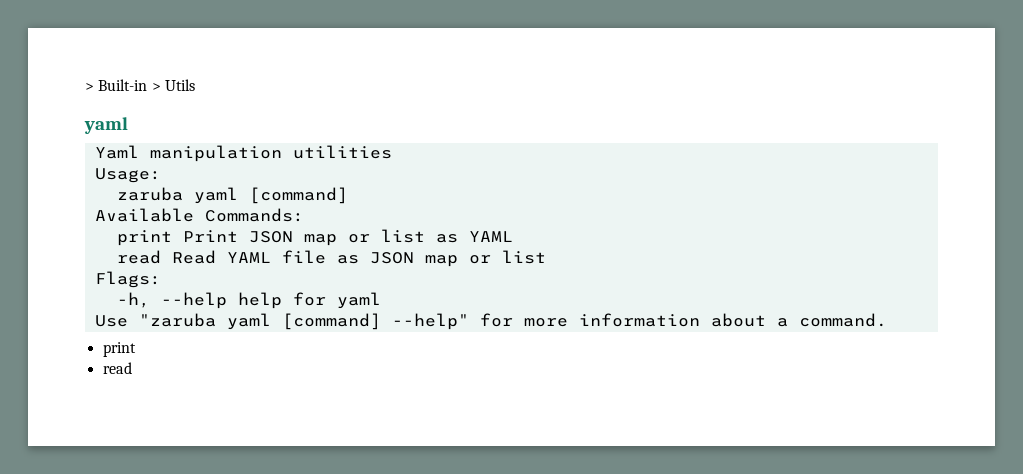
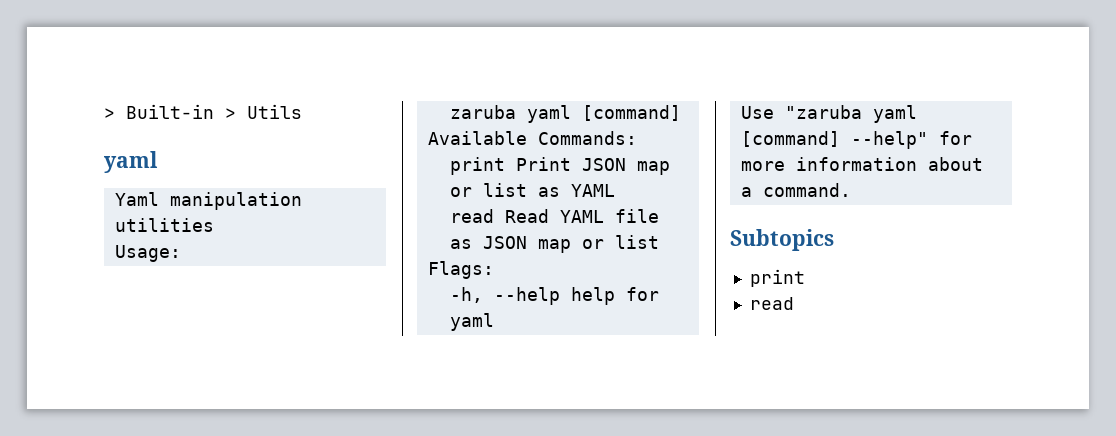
(887, 320) none -> [730,229,834,251] // Subtopics

